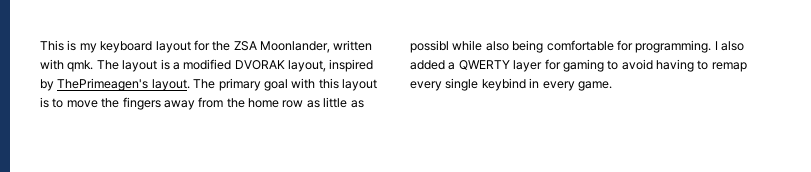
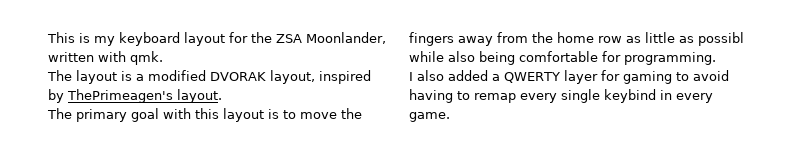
(94, 66) none -> (163, 58) //
(190, 85) none -> (222, 96) //
(712, 46) none -> (716, 58) //

